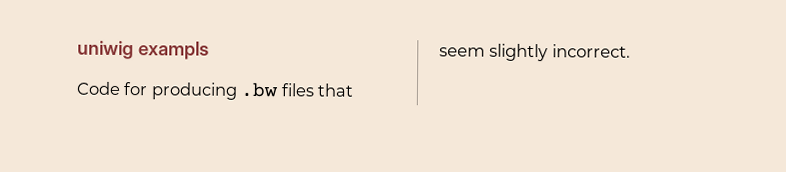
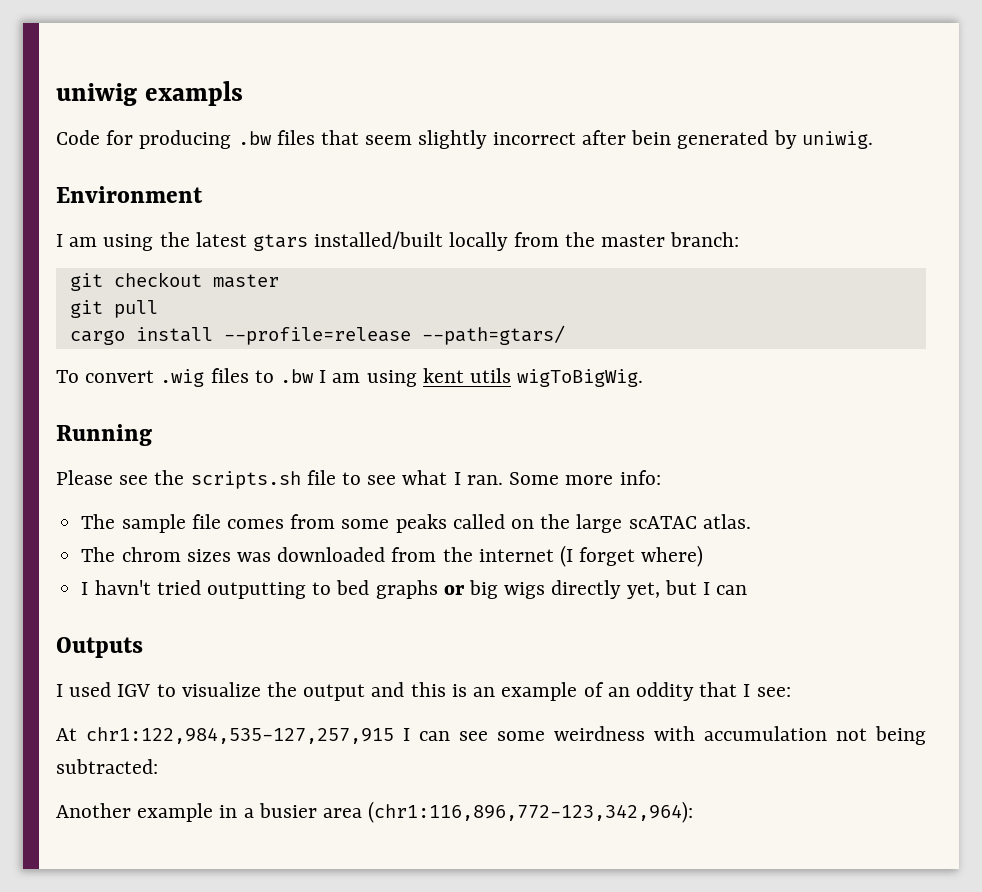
[551,44,631,58] incorrect. -> [492,130,873,149] [56,186,203,203] [56,231,740,251] [69,272,279,291] [69,300,158,318] [69,325,565,345] [56,368,644,387] [56,424,152,446] [56,470,661,489] [81,514,751,533] [81,545,704,567] [81,580,748,599] [56,637,143,658] [56,682,791,701] [56,726,926,745] [56,759,158,774] [56,801,694,823] incorrect after bein generated by uniwig. // Environment // I am using the latest gtars installed/built locally from the master branch: // git checkout master // git pull // cargo install --profile=release --path=gtars/ // To convert .wig files to .bw I am using kent utils wigToBigWig. // Running // Please see the scripts.sh file to see what I ran. Some more info: // The sample file comes from some peaks called on the large scATAC atlas. // The chrom sizes was downloaded from the internet (I forget where) // I havn't tried outputting to bed graphs or big wigs directly yet, but I can // Outputs // I used IGV to visualize the output and this is an example of an oddity that I see: // At chr1:122,984,535-127,257,915 I can see some weirdness with accumulation not being subtracted: // Another example in a busier area (chr1:116,896,772-123,342,964):

